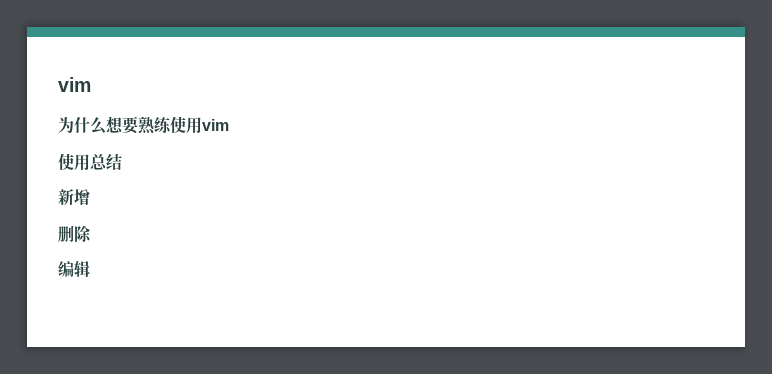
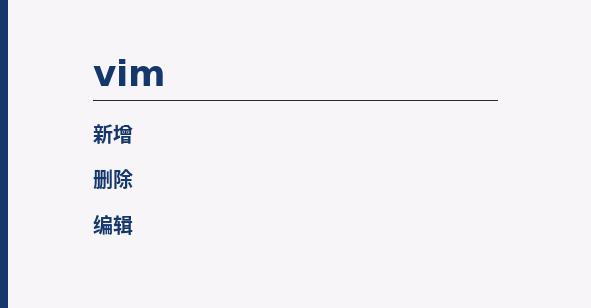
[58,77,91,92] [58,116,229,135] [58,153,122,171] vim // 为什么想要熟练使用vim // 使用总结 -> [93,59,166,86] vim

